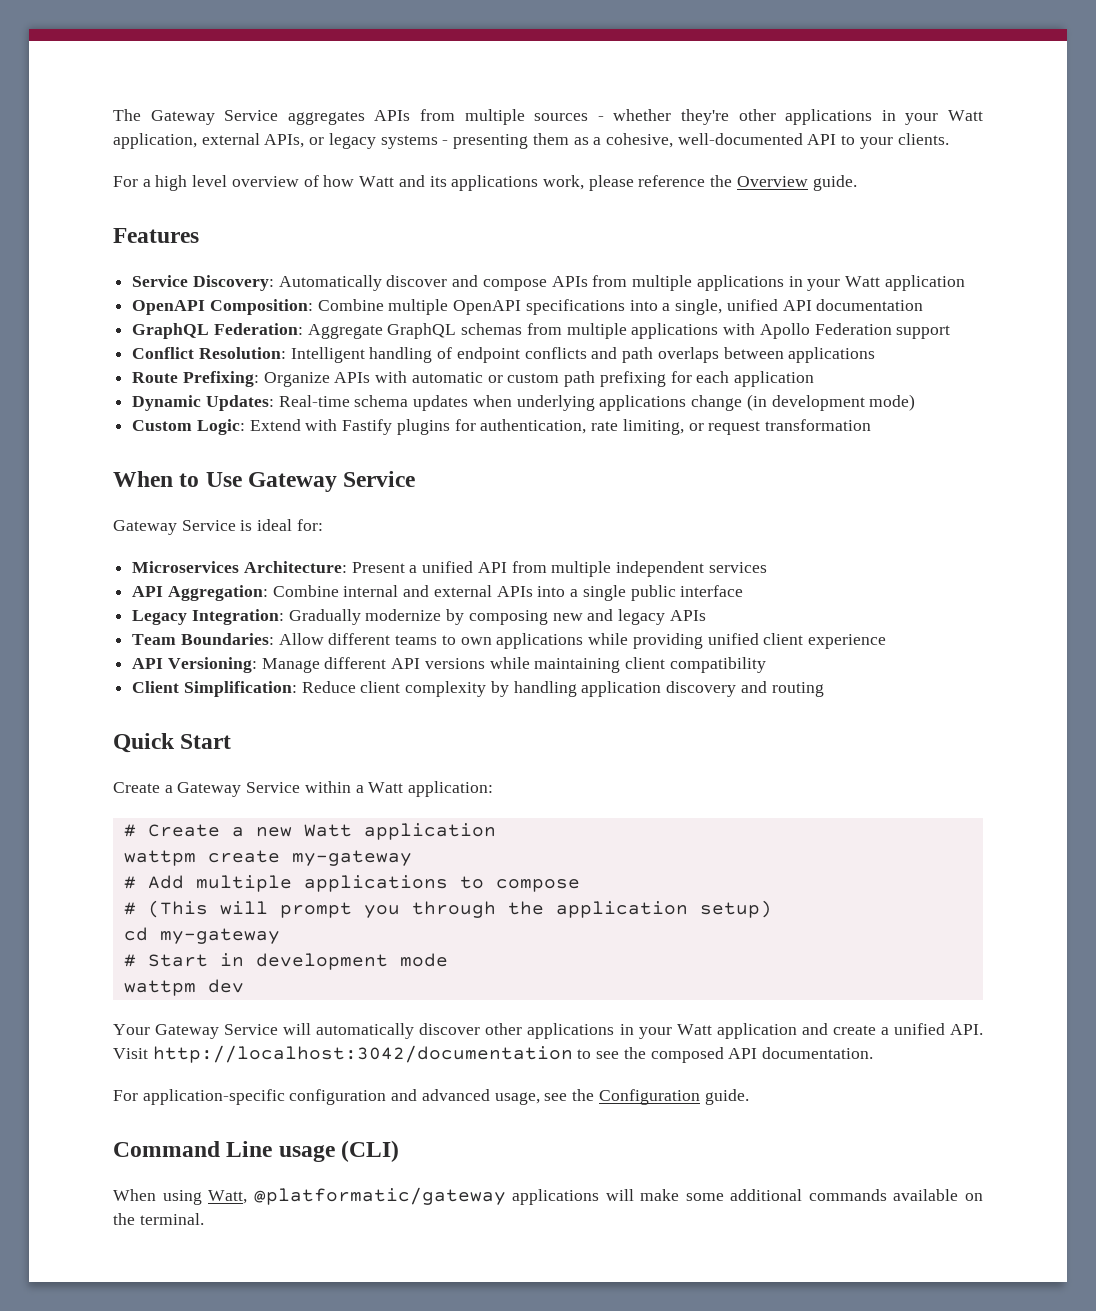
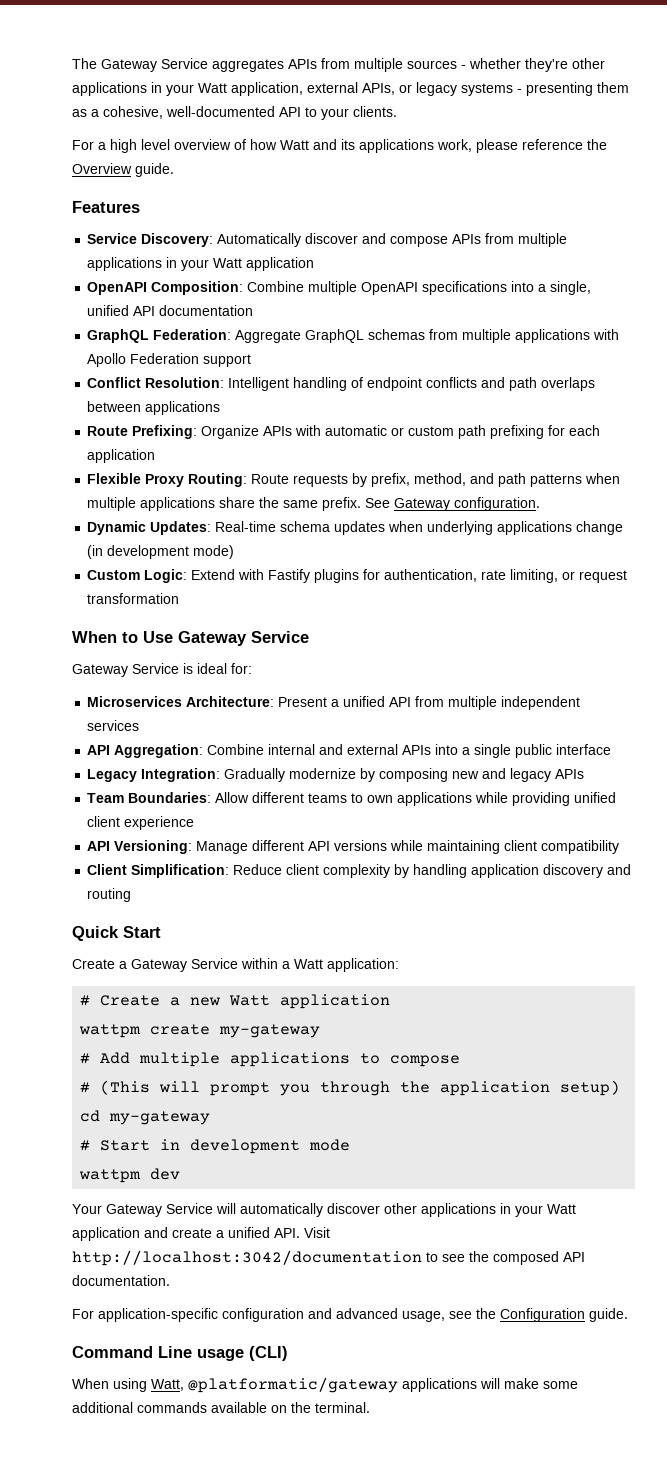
(814, 379) none -> [87,473,621,487] [87,497,541,511] // Flexible Proxy Routing: Route requests by prefix, method, and path patterns when multiple applications share the same prefix. See Gateway configuration.

